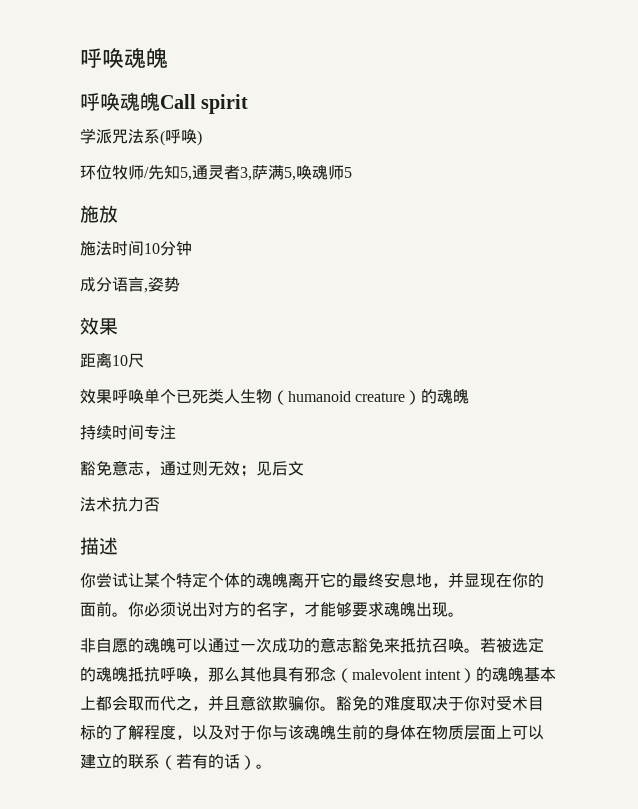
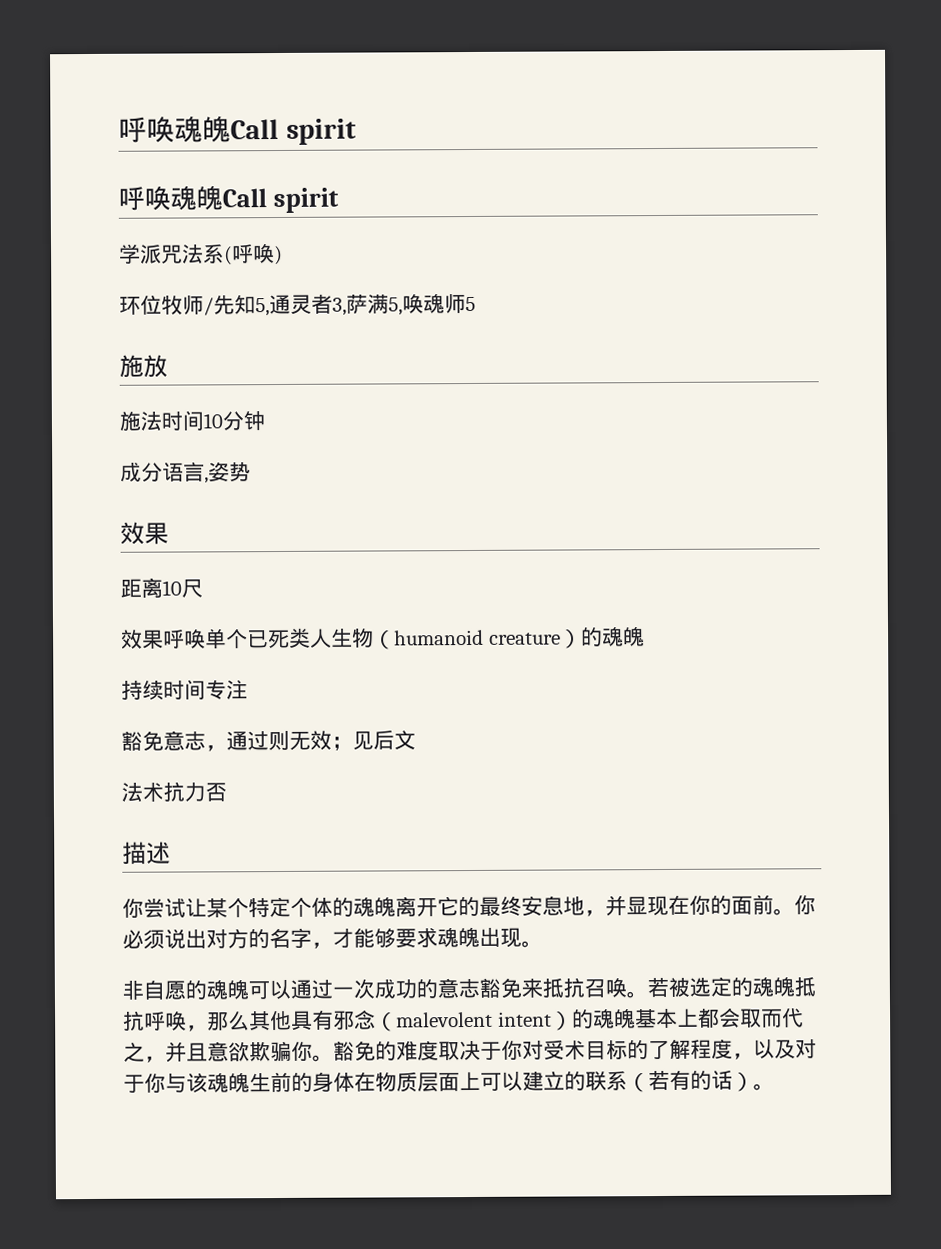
[80,48,168,68] 呼唤魂魄 -> [118,116,357,145] 呼唤魂魄Call spirit

